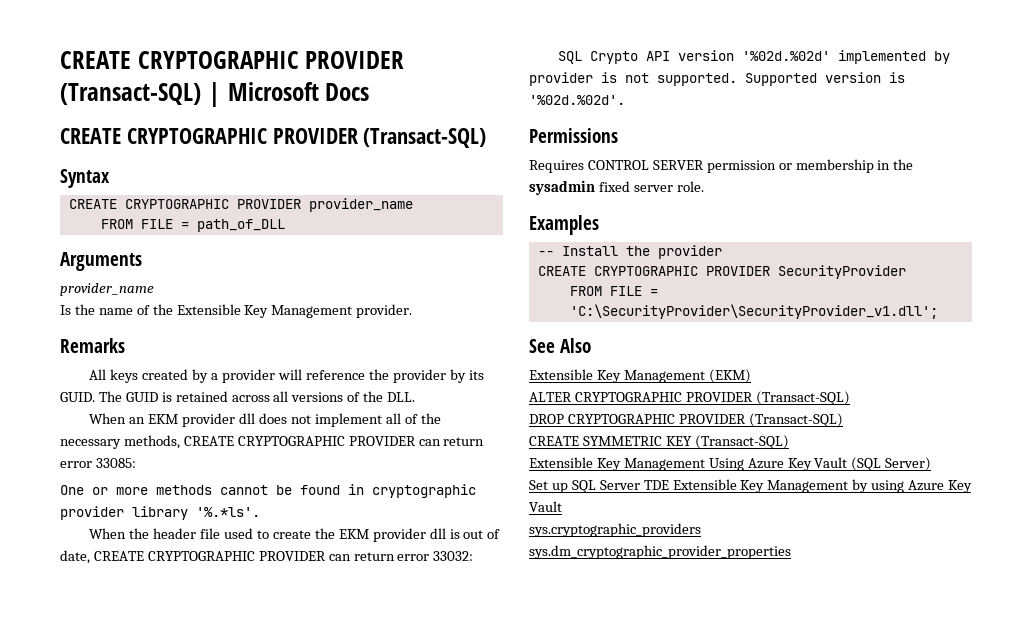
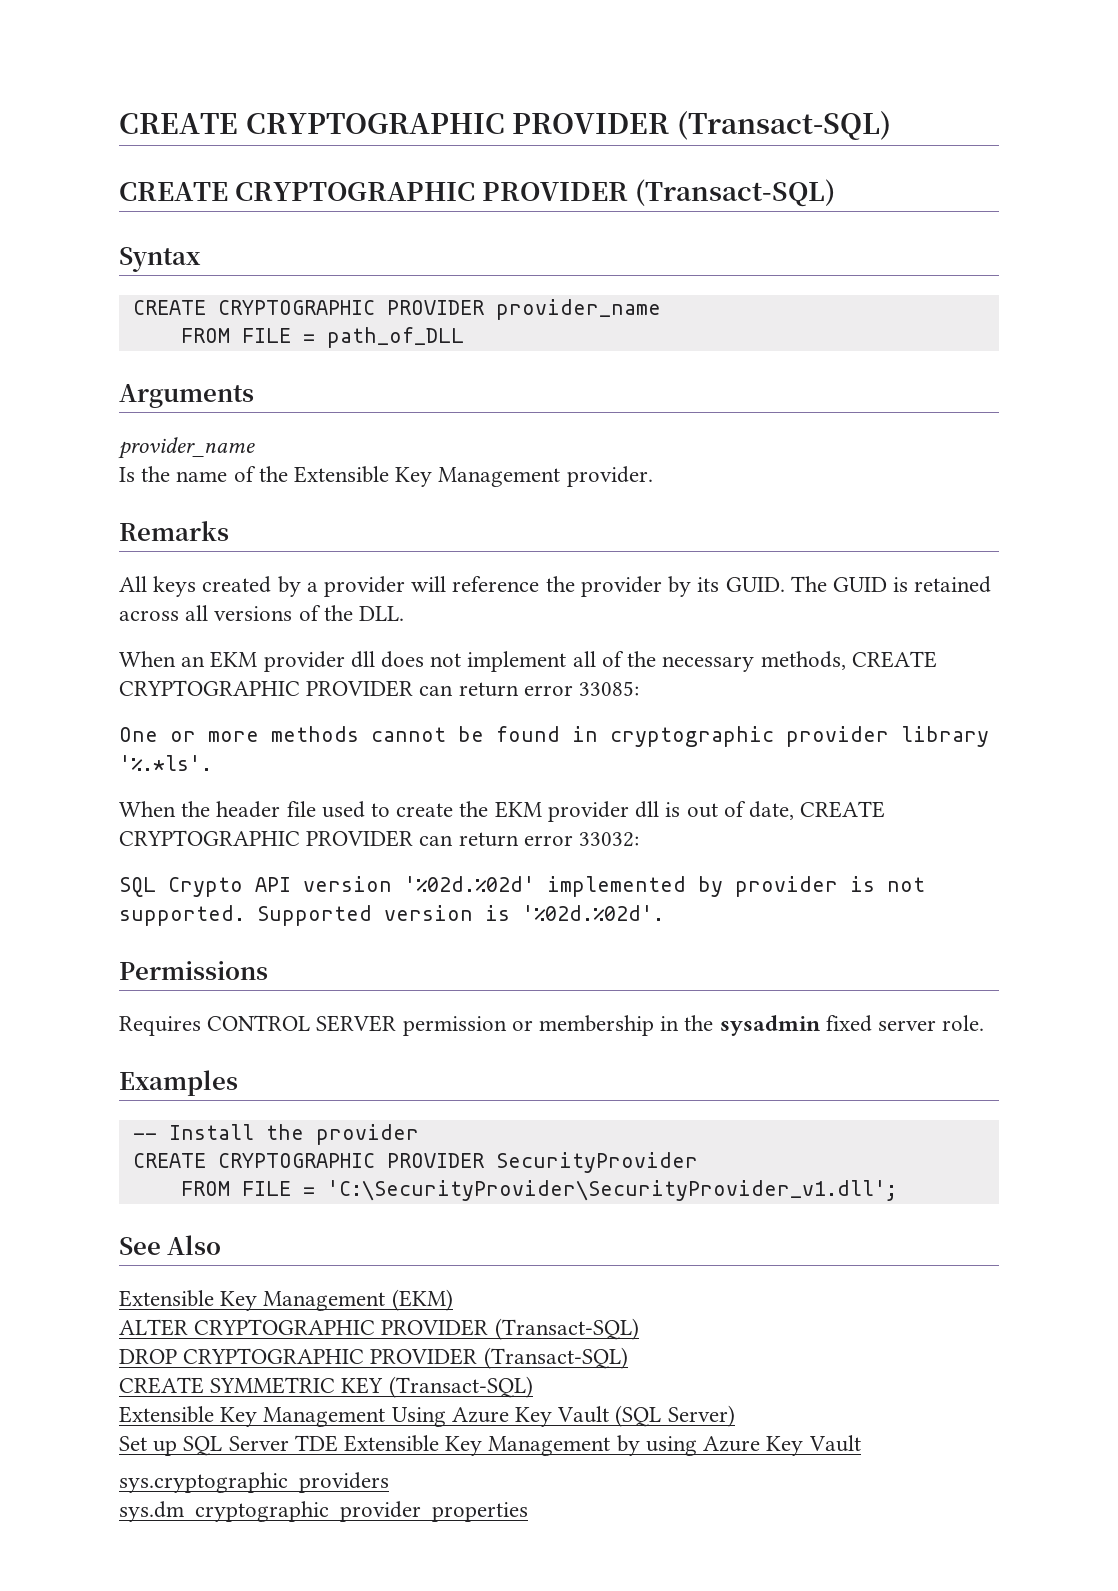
[60,51,405,69] [60,82,370,107] CREATE CRYPTOGRAPHIC PROVIDER (Transact-SQL) | Microsoft Docs -> [119,111,891,140] CREATE CRYPTOGRAPHIC PROVIDER (Transact-SQL)

